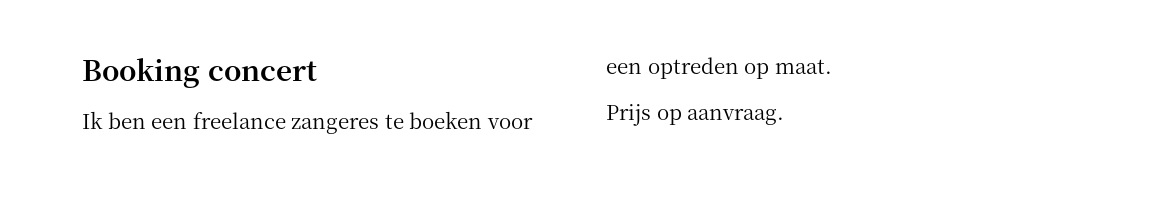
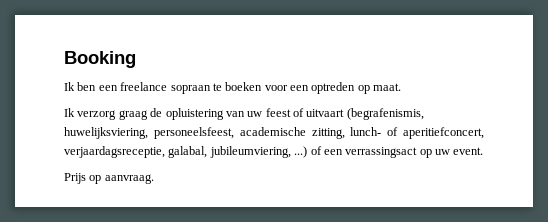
[207,61,317,81] concert -> (136, 59) none
[291,117,380,134] zangeres -> [170,85,211,94] sopraan
(832, 66) none -> [64,108,424,120] [64,127,484,139] [64,146,484,158] // Ik verzorg graag de opluistering van uw feest of uitvaart (begrafenismis, huwelijksviering, personeelsfeest, academische zitting, lunch- of aperitiefconcert, verjaardagsreceptie, galabal, jubileumviering, ...) of een verrassingsact op uw event.

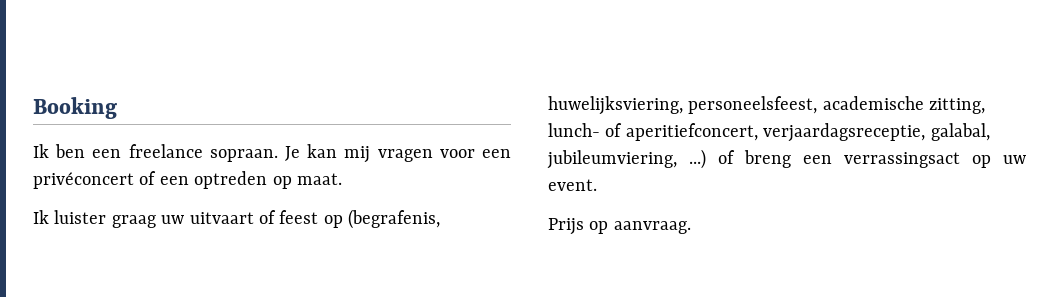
[170,82,402,94] [64,108,424,120] sopraan te boeken voor een optreden op maat. // Ik verzorg graag de opluistering van uw feest of uitvaart (begrafenismis, -> [209,144,511,163] [33,171,342,189] [33,209,441,229] sopraan. Je kan mij vragen voor een privéconcert of een optreden op maat. // Ik luister graag uw uitvaart of feest op (begrafenis,
(322, 150) none -> [744,150,791,168] breng

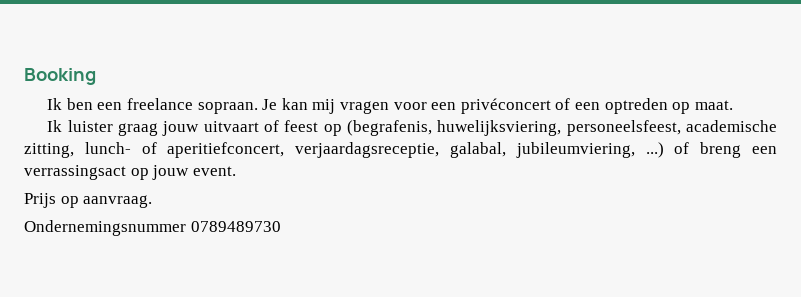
[161,215,185,224] uw -> [162,121,200,136] jouw
[1003,155,1026,164] uw -> [152,165,190,180] jouw
(691, 227) none -> [24,220,281,236] // Ondernemingsnummer 0789489730

